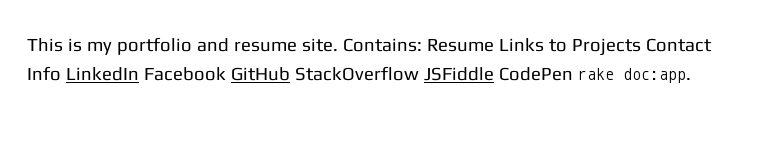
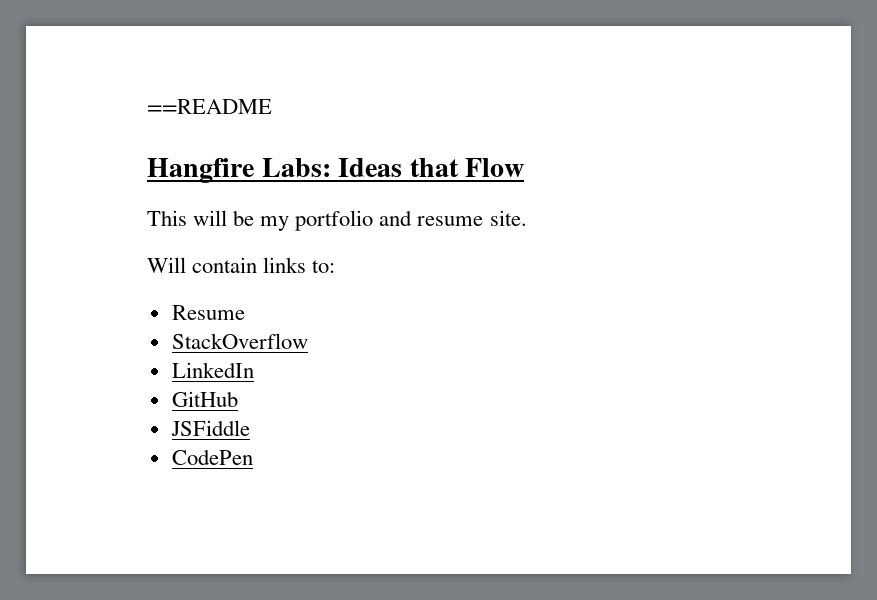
[27,38,82,52] This is -> [147,99,272,114] [147,158,525,183] [147,210,255,226] ==README // Hangfire Labs: Ideas that Flow // This will be
[342,38,712,56] [27,66,61,81] Contains: Resume Links to Projects Contact Info -> [147,257,336,273] [171,305,245,320] [171,333,308,349] // Will contain links to: // Resume // StackOverflow //
[143,67,226,81] Facebook -> (254, 370) //
[294,66,419,81] StackOverflow -> (238, 399) //
[498,67,691,83] CodePen rake doc:app. -> [171,449,253,465] // CodePen

